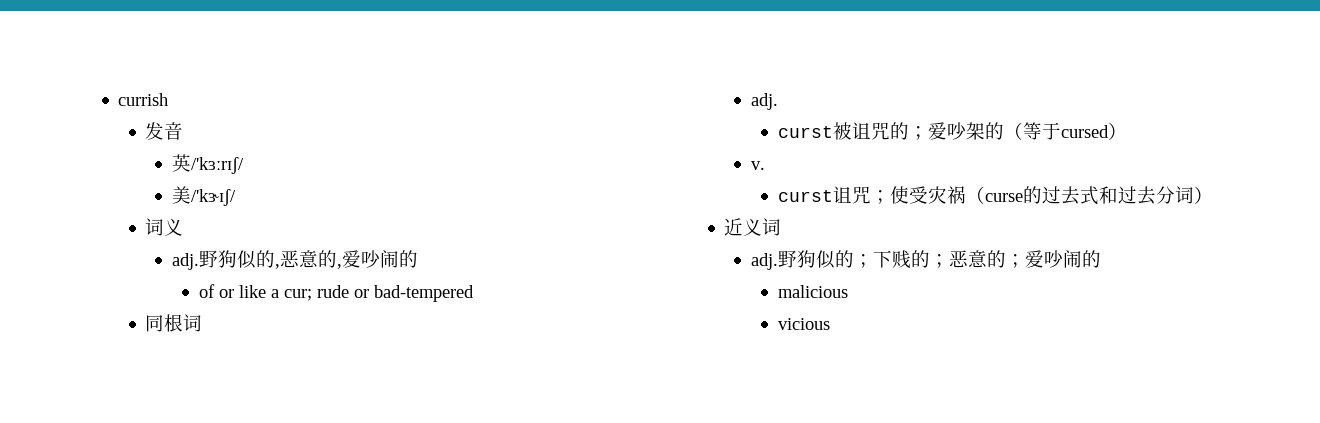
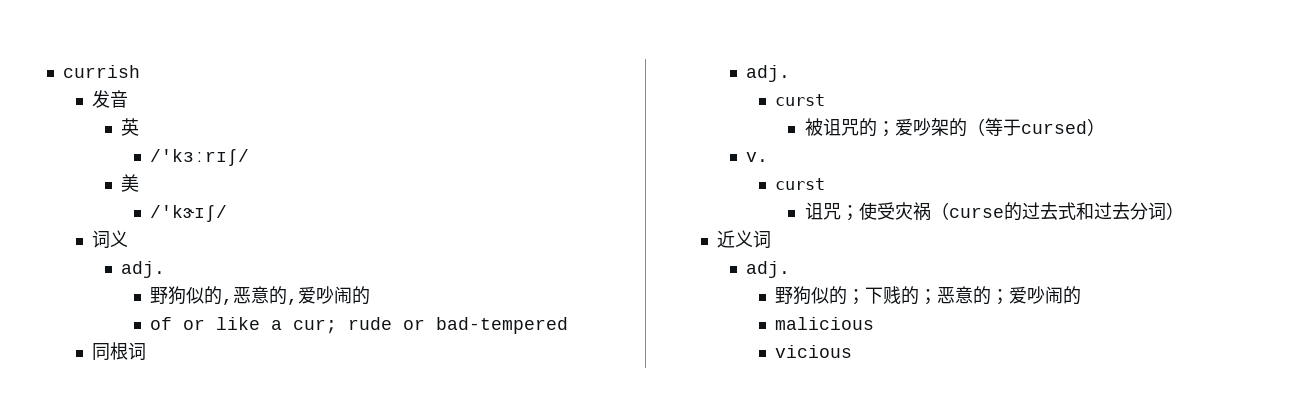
(192, 163) none -> (140, 127) //
(192, 195) none -> (140, 183) //
(200, 261) none -> (166, 269) //
(833, 132) none -> (826, 100) //
(833, 196) none -> (826, 184) //
(779, 261) none -> (791, 269) //

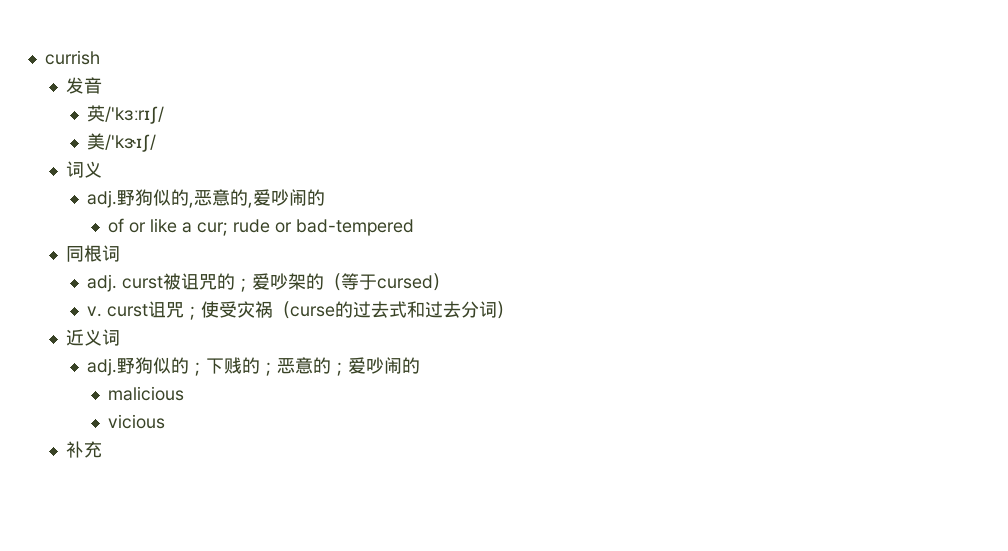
(140, 127) // -> (106, 113) none
(140, 183) // -> (106, 141) none
(166, 269) // -> (118, 199) none
[775,94,826,106] // curst // -> [122,276,164,289] curst
[775,178,826,190] // curst // -> [107,304,149,317] curst
(791, 269) // -> (118, 367) none
(853, 351) none -> [66,441,103,458] // 补充

